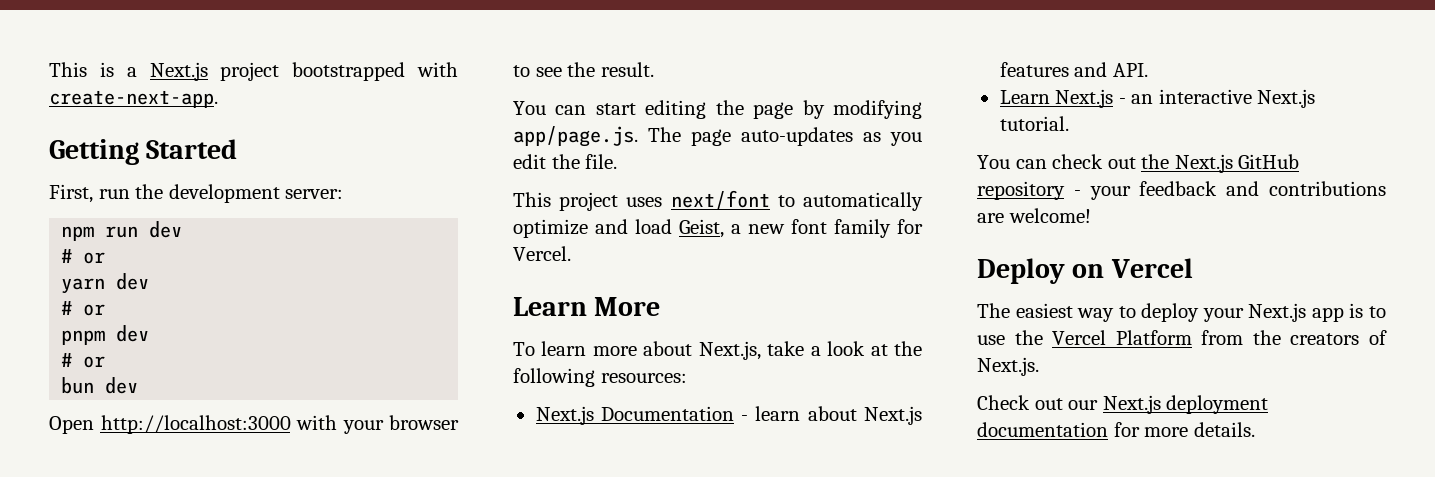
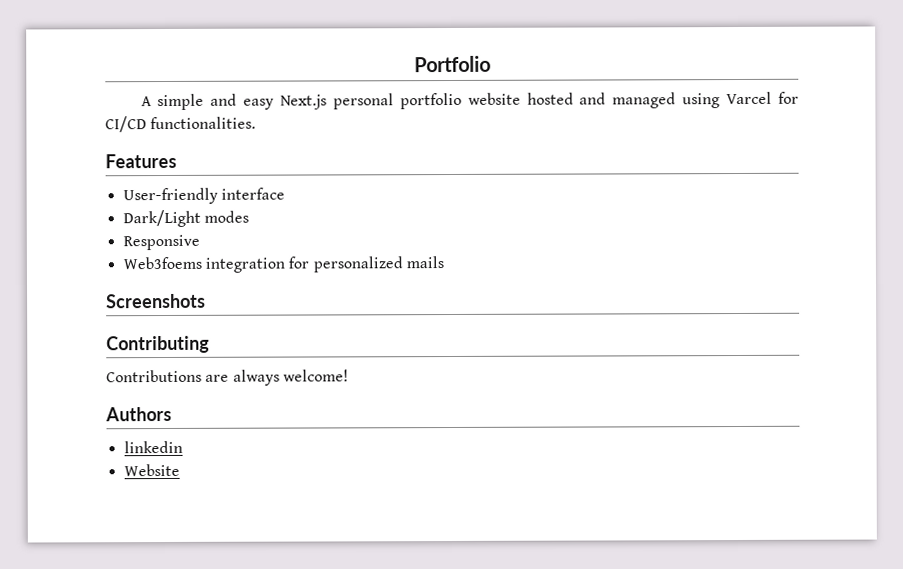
[49,62,459,81] [49,90,218,108] [49,139,238,165] [49,184,344,203] [61,221,183,241] [61,249,106,264] [61,273,150,294] [61,301,106,316] [61,325,150,345] [61,353,106,368] [61,377,139,394] [49,415,459,434] [513,62,654,77] [513,100,922,119] [513,126,922,147] [513,154,618,169] [513,190,923,211] [513,219,923,238] [513,246,571,261] [513,297,661,316] [513,341,923,360] [513,368,687,387] [535,406,922,425] [999,62,1148,77] [999,89,1316,108] [999,116,1069,131] [977,154,1300,173] [977,181,1386,200] [977,208,1091,223] [977,258,1193,284] [977,303,1386,322] [977,330,1387,345] [977,357,1039,376] [977,395,1269,414] [977,422,1255,437] This is a Next.js project bootstrapped with create-next-app. // Getting Started // First, run the development server: // npm run dev // # or // yarn dev // # or // pnpm dev // # or // bun dev // Open http://localhost:3000 with your browser to see the result. // You can start editing the page by modifying app/page.js. The page auto-updates as you edit the file. // This project uses next/font to automatically optimize and load Geist, a new font family for Vercel. // Learn More // To learn more about Next.js, take a look at the following resources: // Next.js Documentation - learn about Next.js features and API. // Learn Next.js - an interactive Next.js tutorial. // You can check out the Next.js GitHub repository - your feedback and contributions are welcome! // Deploy on Vercel // The easiest way to deploy your Next.js app is to use the Vercel Platform from the creators of Next.js. // Check out our Next.js deployment documentation for more details. -> [413,55,491,73] [140,91,800,111] [105,116,257,133] [105,153,177,169] [122,187,285,205] [122,209,249,228] [122,234,200,251] [122,256,444,273] [106,293,206,309] [106,335,210,354] [106,369,349,386] [105,406,172,422] [123,440,183,454] [123,463,180,477] Portfolio // A simple and easy Next.js personal portfolio website hosted and managed using Varcel for CI/CD functionalities. // Features // User-friendly interface // Dark/Light modes // Responsive // Web3foems integration for personalized mails // Screenshots // Contributing // Contributions are always welcome! // Authors // linkedin // Website

